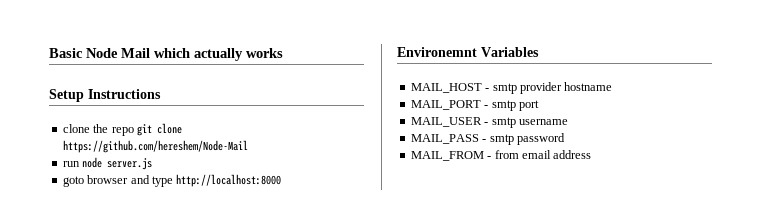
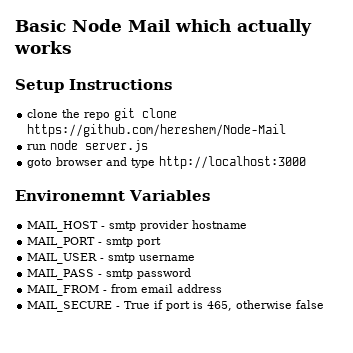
[176,174,282,187] http://localhost:8000 -> [159,156,307,169] http://localhost:3000
(592, 154) none -> [27,300,325,312] // MAIL_SECURE - True if port is 465, otherwise false

